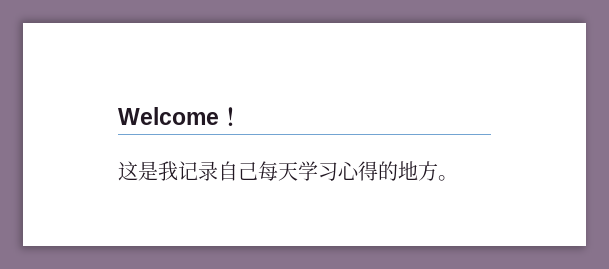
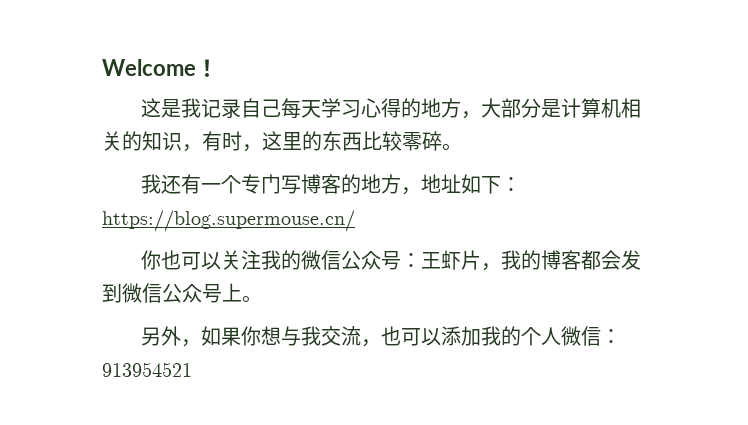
[438,175,458,181] 。 -> [460,98,641,119] [102,131,462,152] [140,174,521,195] [102,210,355,232] [140,250,641,271] [102,283,262,303] [140,326,621,347] [102,362,192,377] ，大部分是计算机相关的知识，有时，这里的东西比较零碎。 // 我还有一个专门写博客的地方，地址如下：https://blog.supermouse.cn/ // 你也可以关注我的微信公众号：王虾片，我的博客都会发到微信公众号上。 // 另外，如果你想与我交流，也可以添加我的个人微信：913954521

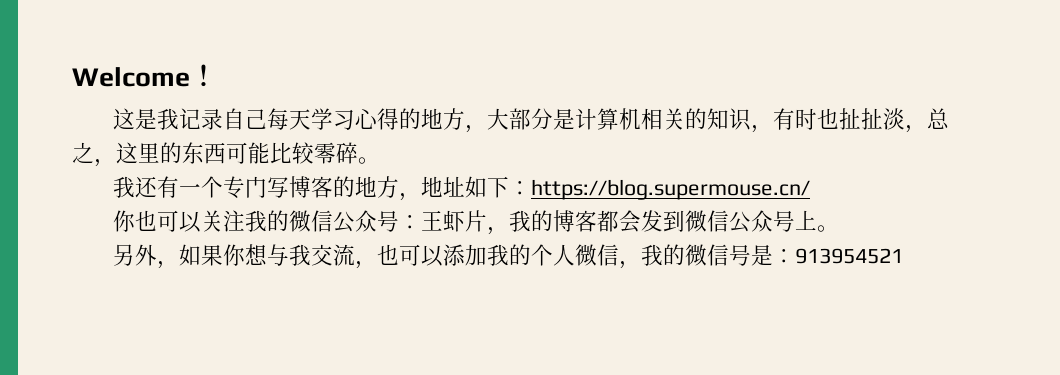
(242, 141) none -> [817,108,950,133] [72,142,94,163] 也扯扯淡，总之
(362, 141) none -> [226,142,270,164] 可能
(601, 336) none -> [619,244,774,269] ，我的微信号是

